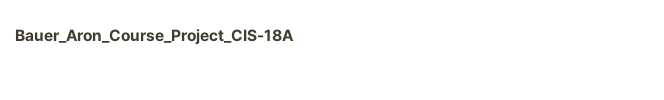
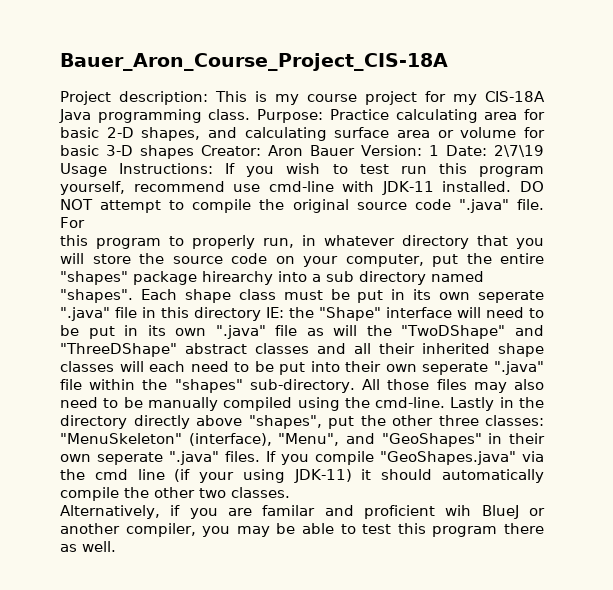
(294, 37) none -> [60,91,545,105] [59,109,545,123] [60,127,545,141] [60,145,544,159] [60,163,544,177] [60,181,544,195] [60,199,544,213] [60,217,85,228] [60,235,544,249] [60,253,544,267] [60,271,484,285] [60,289,544,303] [60,307,544,321] [60,325,544,339] [60,343,544,357] [60,361,544,375] [60,379,544,393] [60,397,544,411] [60,415,544,429] [60,433,545,447] [60,451,544,465] [60,469,544,483] [60,487,290,501] [60,505,545,519] [60,523,545,537] [60,541,116,552] // Project description: This is my course project for my CIS-18A Java programming class. Purpose: Practice calculating area for basic 2-D shapes, and calculating surface area or volume for basic 3-D shapes Creator: Aron Bauer Version: 1 Date: 2\7\19 Usage Instructions: If you wish to test run this program yourself, recommend use cmd-line with JDK-11 installed. DO NOT attempt to compile the original source code ".java" file. For // this program to properly run, in whatever directory that you will store the source code on your computer, put the entire "shapes" package hirearchy into a sub directory named "shapes". Each shape class must be put in its own seperate ".java" file in this directory IE: the "Shape" interface will need to be put in its own ".java" file as will the "TwoDShape" and "ThreeDShape" abstract classes and all their inherited shape classes will each need to be put into their own seperate ".java" file within the "shapes" sub-directory. All those files may also need to be manually compiled using the cmd-line. Lastly in the directory directly above "shapes", put the other three classes: "MenuSkeleton" (interface), "Menu", and "GeoShapes" in their own seperate ".java" files. If you compile "GeoShapes.java" via the cmd line (if your using JDK-11) it should automatically compile the other two classes. // Alternatively, if you are familar and proficient wih BlueJ or another compiler, you may be able to test this program there as well.

